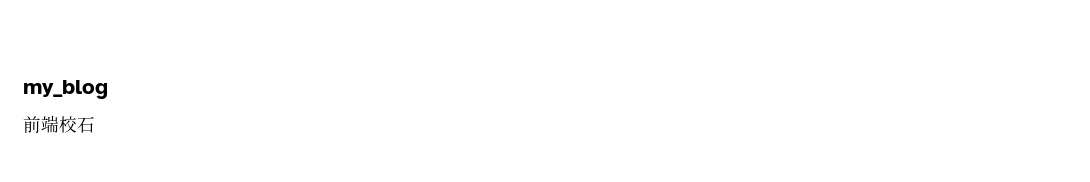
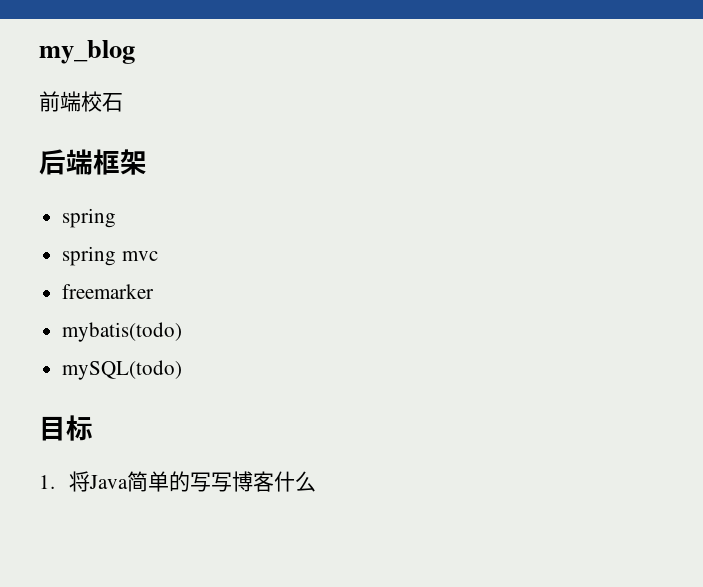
(95, 124) none -> [39,149,147,175] [62,208,117,228] [62,246,158,266] [62,284,155,299] [62,322,183,342] [62,360,183,380] [39,415,93,441] [39,471,317,492] // 后端框架 // spring // spring mvc // freemarker // mybatis(todo) // mySQL(todo) // 目标 // 1.将Java简单的写写博客什么

